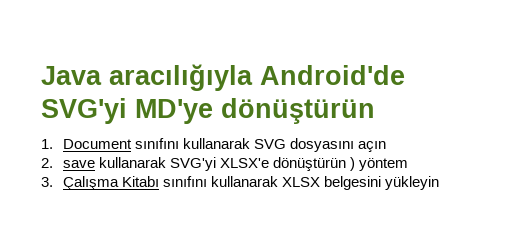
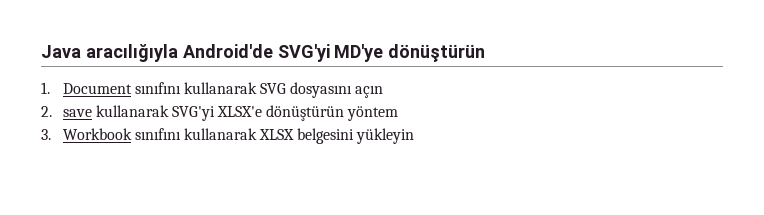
[350,157,356,171] ) -> (345, 113) none
[63,176,160,190] Çalışma Kitabı -> [62,128,132,140] Workbook

